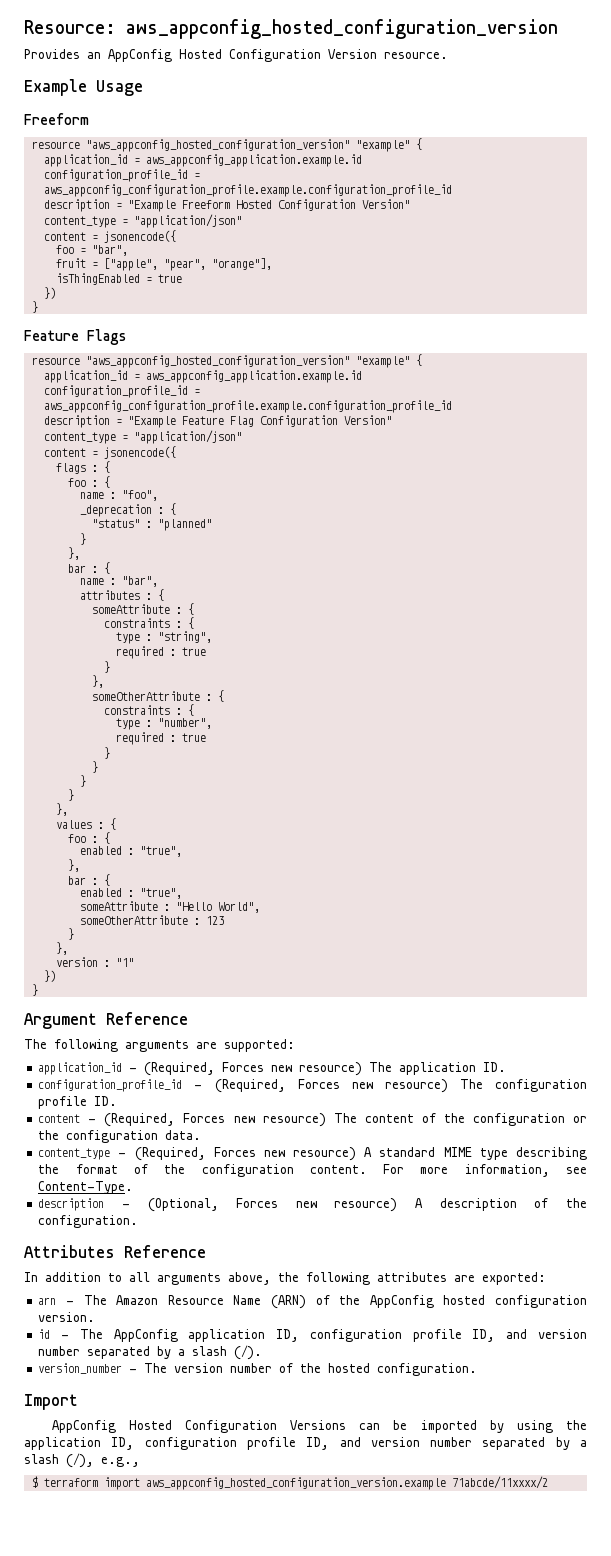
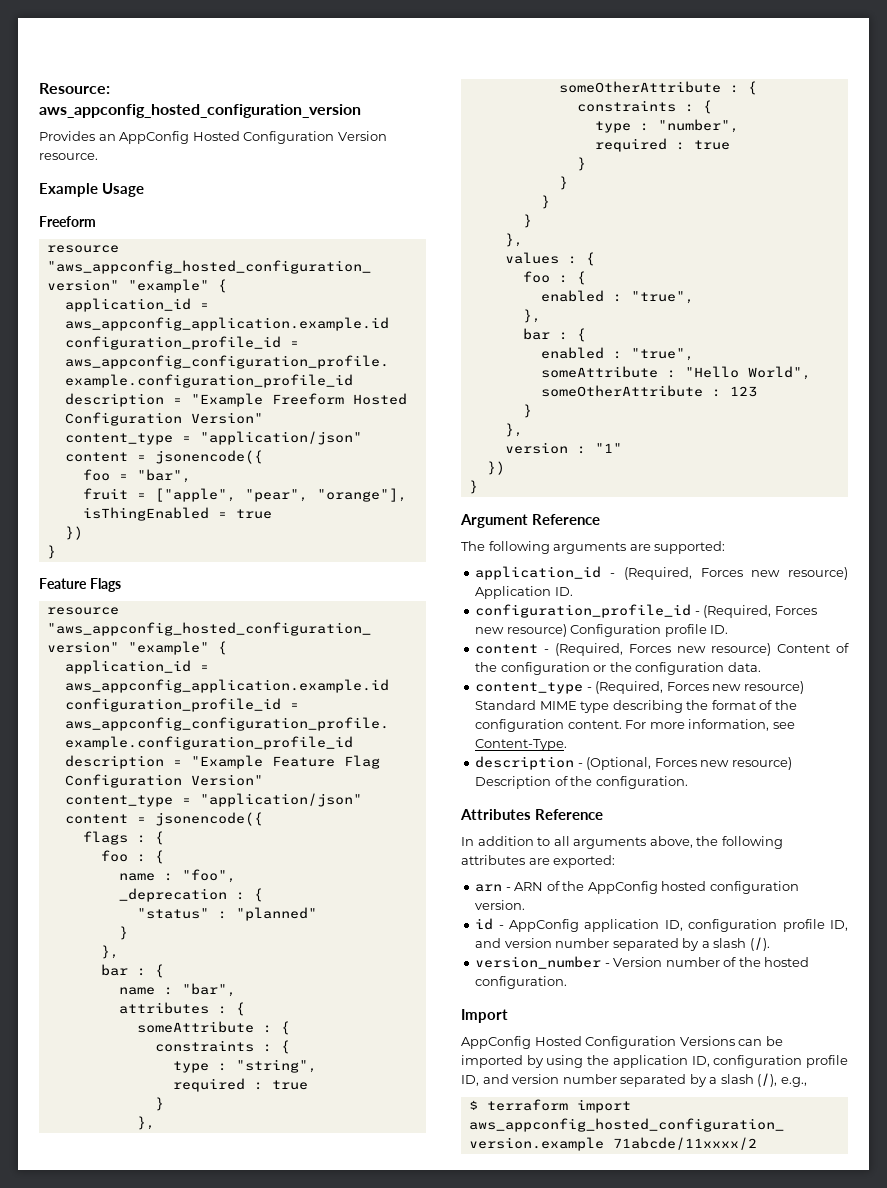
[369,1062,477,1075] The application -> [475,586,552,599] Application
[459,1079,588,1092] The configuration -> [570,624,662,637] Configuration
[333,1113,414,1123] The content -> [777,644,831,653] Content
[364,1147,436,1157] A standard -> [475,700,537,710] Standard
[415,1198,517,1211] A description -> [475,776,552,789] Description
[83,1295,306,1309] The Amazon Resource Name (ARN) -> [514,882,544,891] ARN
[79,1329,103,1339] The -> (504, 927) none
[144,1363,224,1373] The version -> [613,957,663,967] Version

